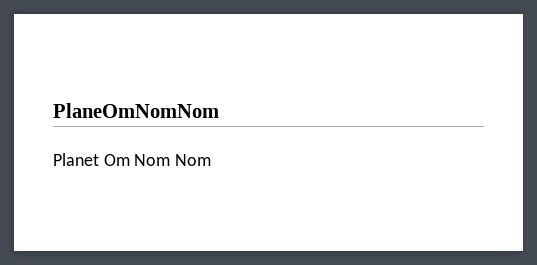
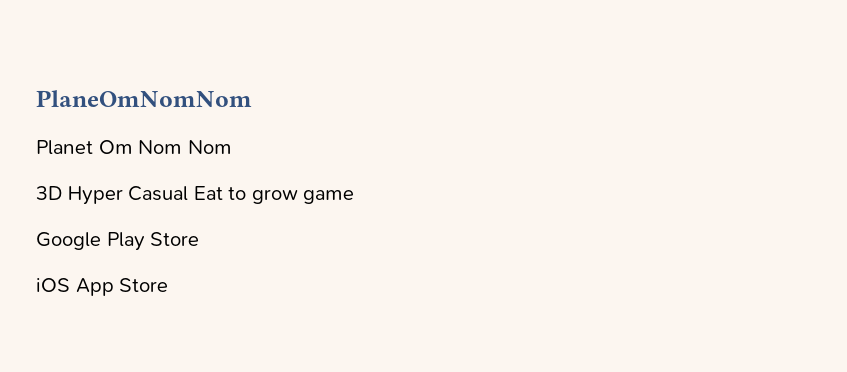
(212, 160) none -> [36,186,355,205] [36,232,200,251] [36,278,169,296] // 3D Hyper Casual Eat to grow game // Google Play Store // iOS App Store

